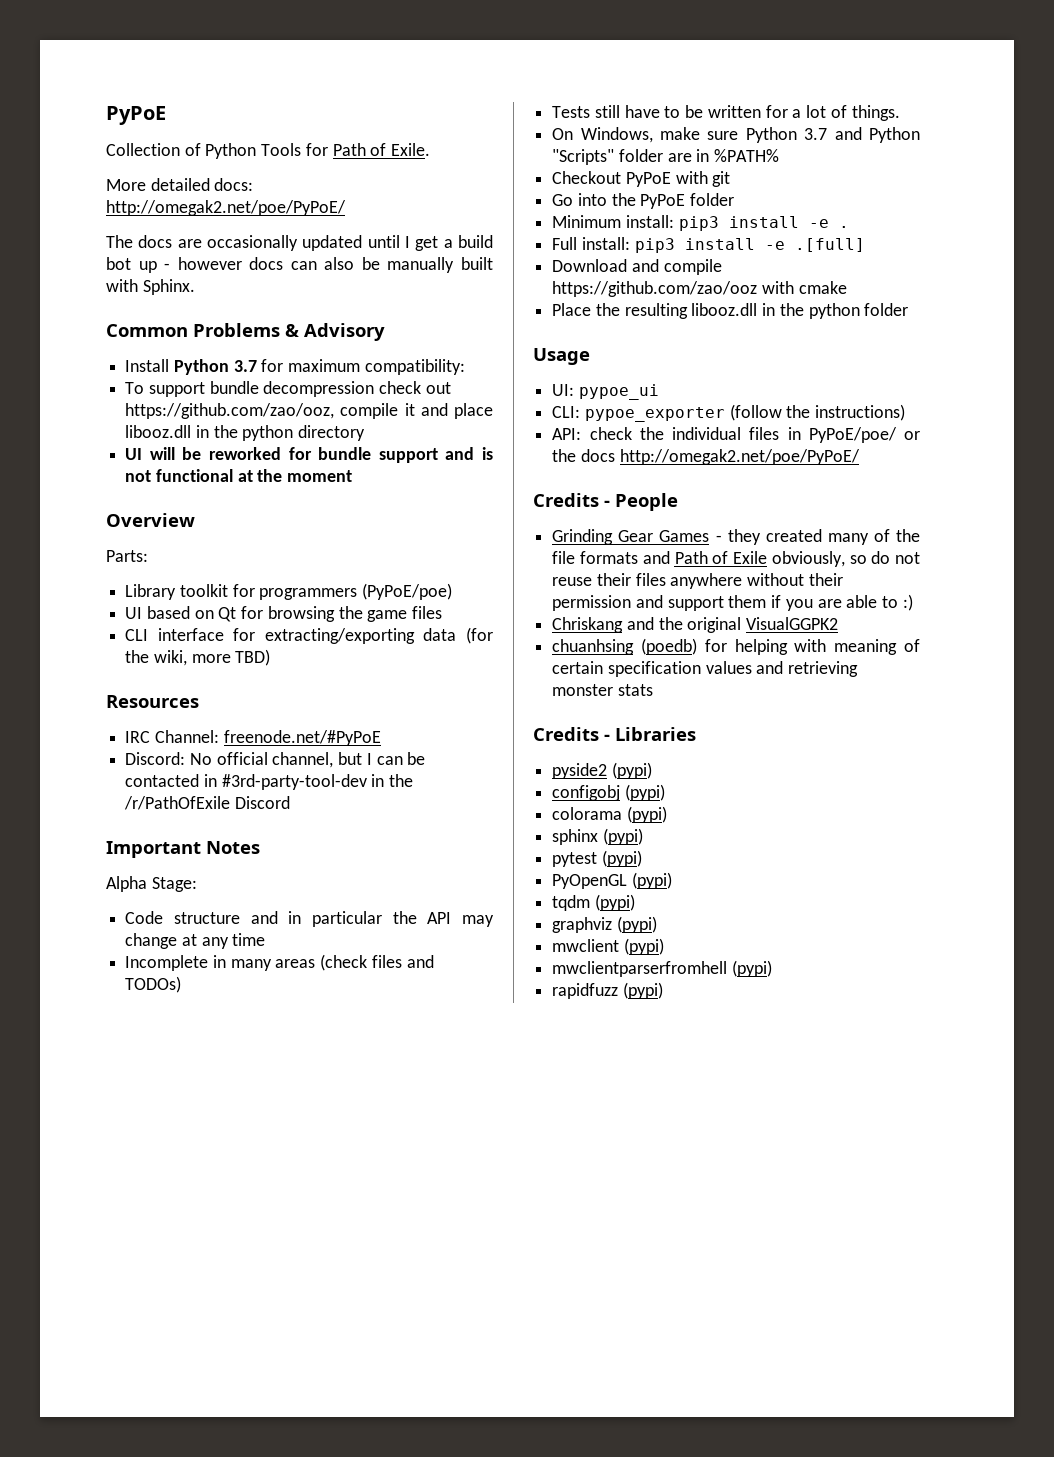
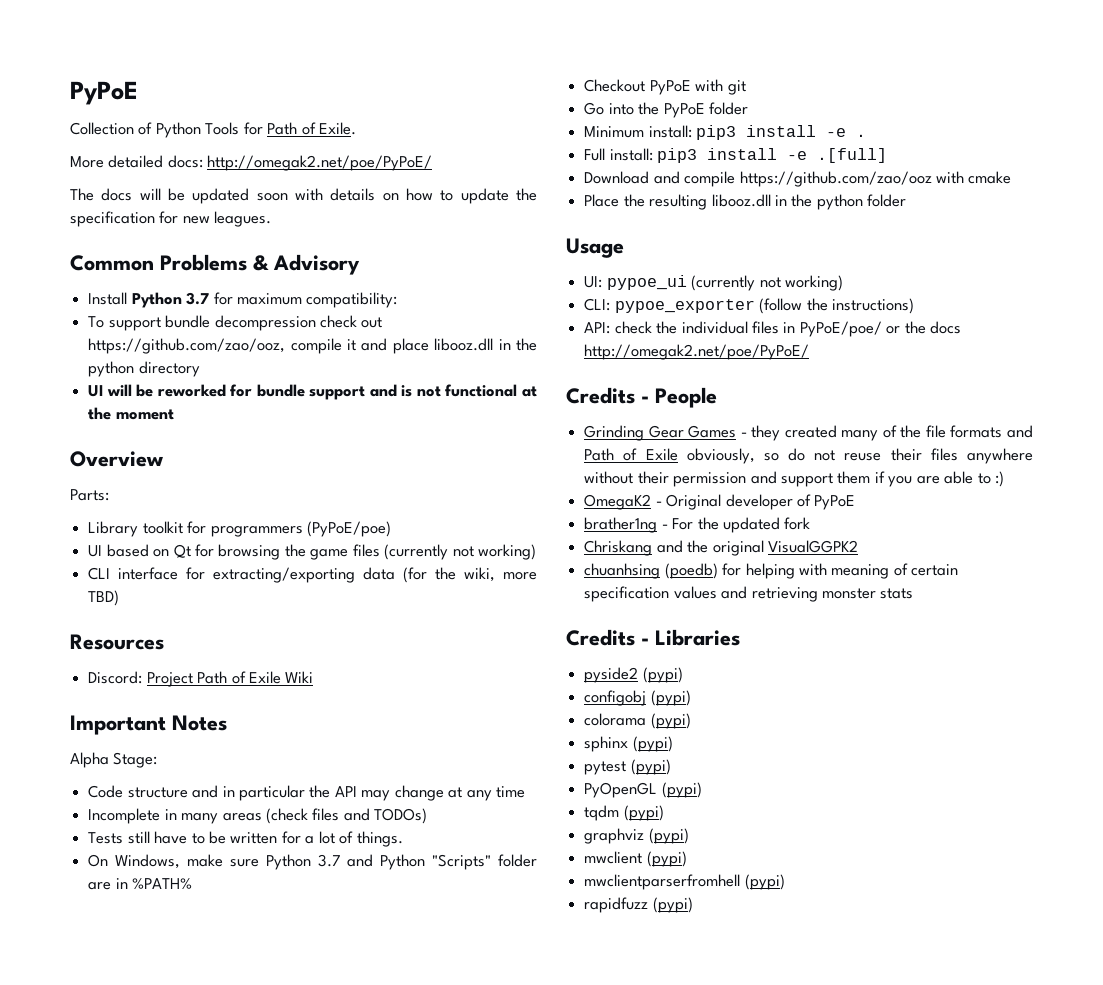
[177,235,493,251] [106,257,494,273] [106,279,195,295] are occasionally updated until I get a build bot up - however docs can also be manually built with Sphinx. -> [139,188,537,204] [70,211,272,227] will be updated soon with details on how to update the specification for new leagues.
(443, 612) none -> [384,544,537,560] (currently not working)
[125,730,381,746] [125,752,426,768] [125,774,414,790] [124,796,290,810] IRC Channel: freenode.net/#PyPoE // Discord: No official channel, but I can be contacted in #3rd-party-tool-dev in the /r/PathOfExile Discord -> [88,671,314,687] Discord: Project Path of Exile Wiki
(659, 392) none -> [691,275,843,291] (currently not working)
(913, 602) none -> [584,494,856,510] [584,517,811,533] // OmegaK2 - Original developer of PyPoE // brather1ng - For the updated fork

